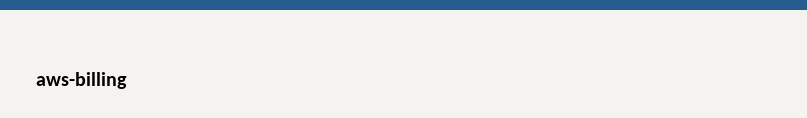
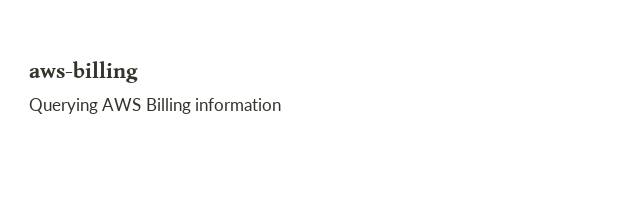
(127, 80) none -> [29,98,282,114] // Querying AWS Billing information

